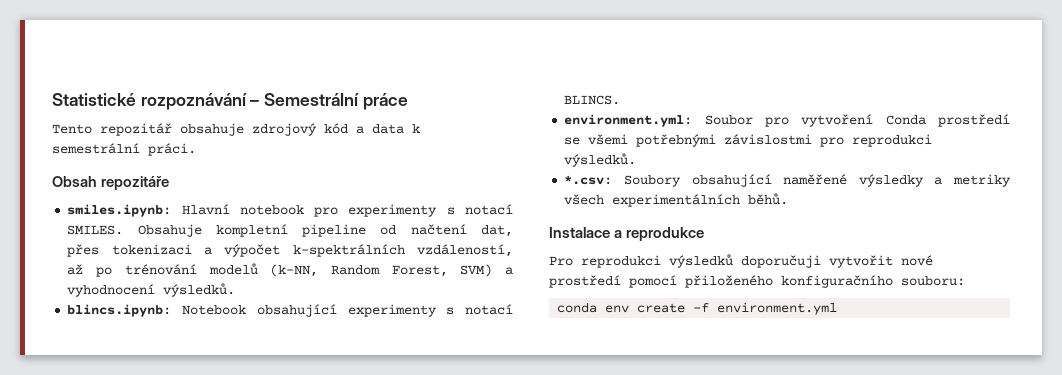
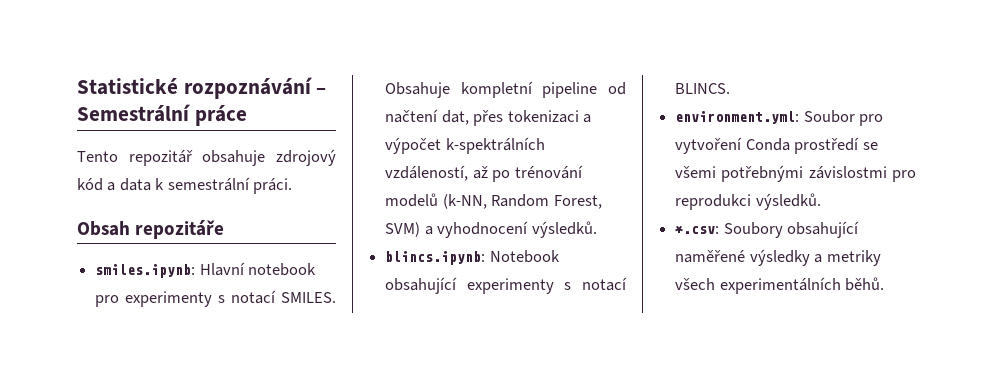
[549,227,705,241] [549,254,933,268] [549,275,965,288] [557,302,838,315] // Instalace a reprodukce // Pro reprodukci výsledků doporučuji vytvořit nové prostředí pomocí přiloženého konfiguračního souboru: // conda env create -f environment.yml -> (885, 284) none

